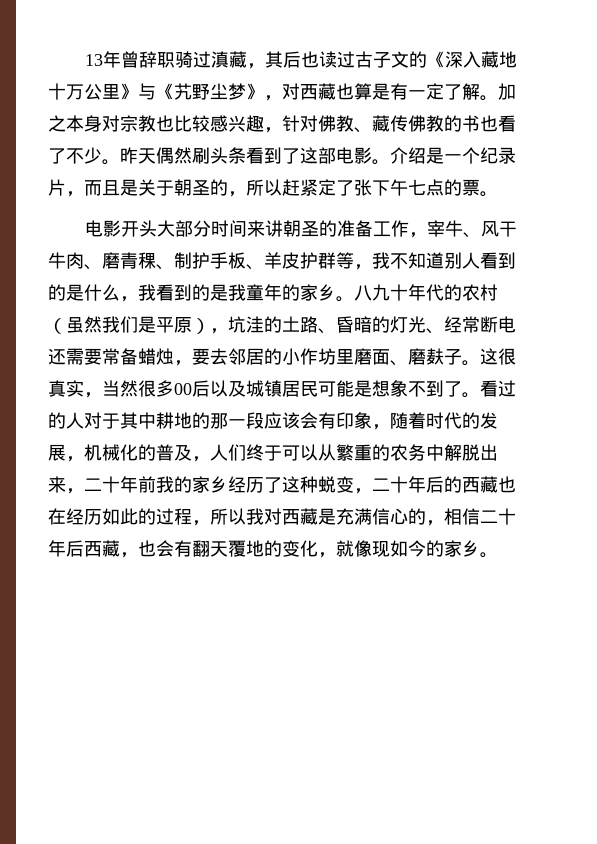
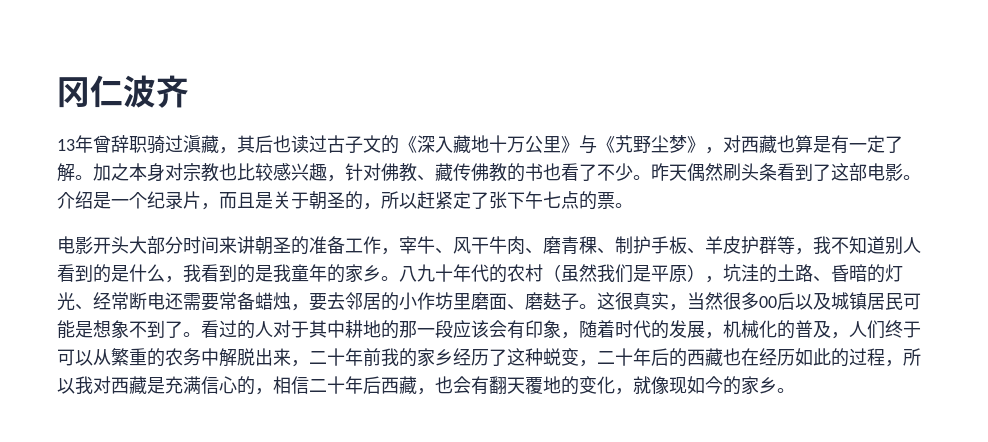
(84, 60) none -> [57,75,189,108] 冈仁波齐 //

